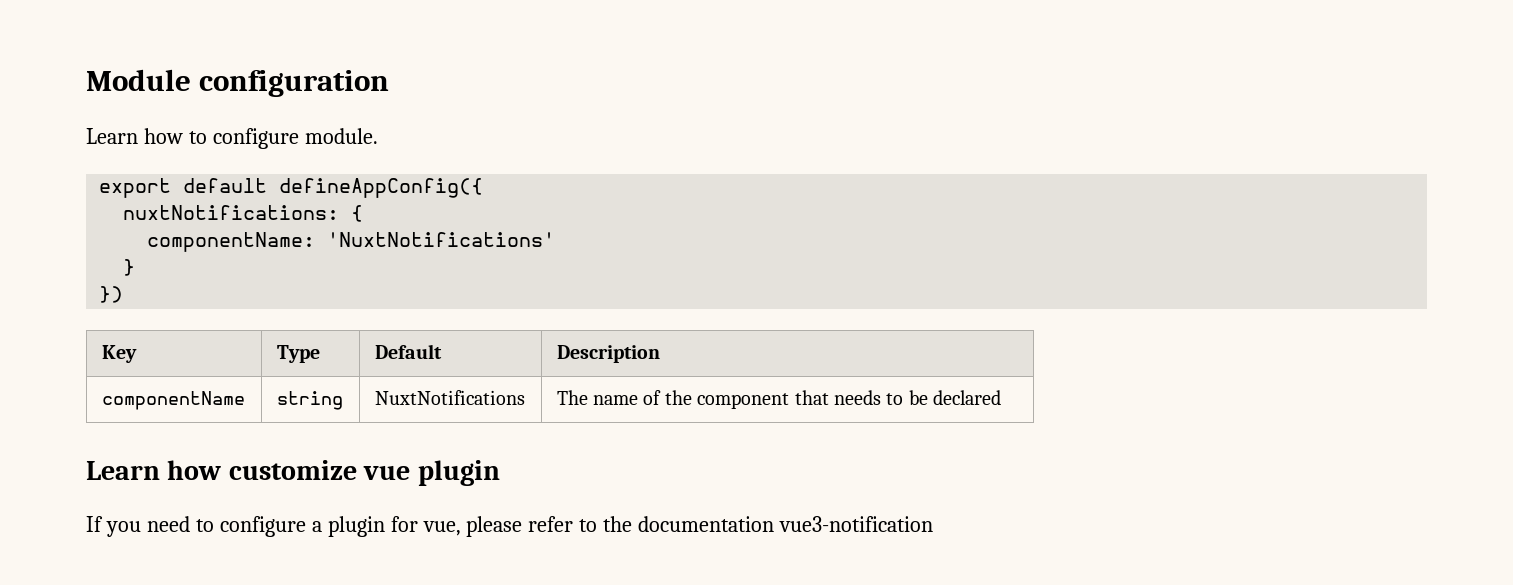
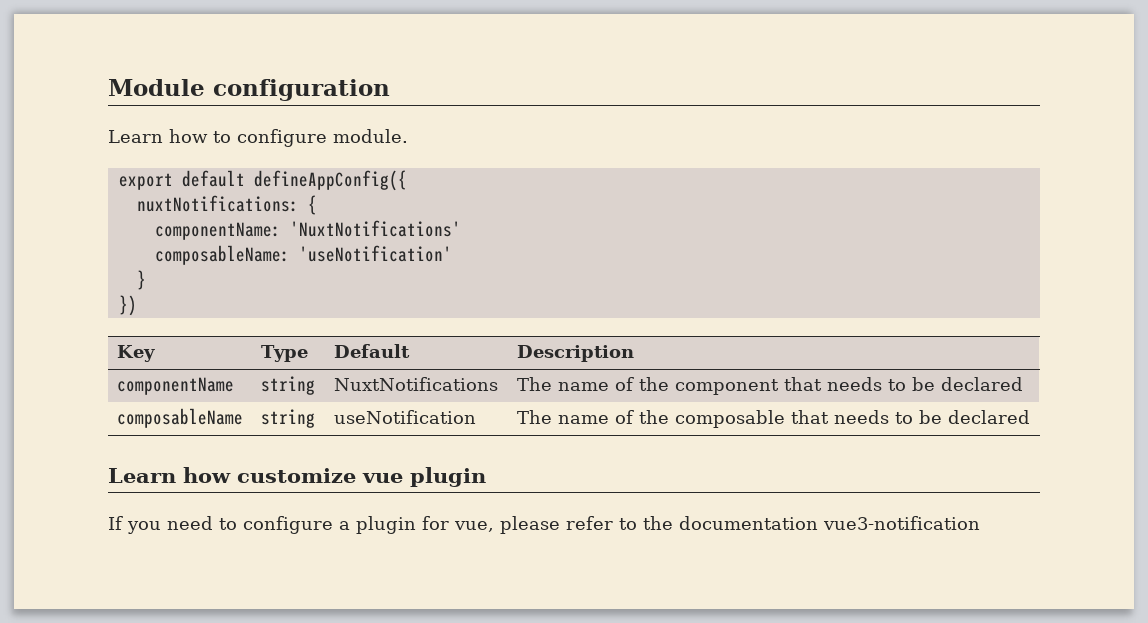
(556, 239) none -> [154,245,452,265] // composableName: 'useNotification'
(1002, 397) none -> [116,408,243,428] [260,409,315,428] [333,410,476,424] [516,410,1030,428] // composableName | string | useNotification | The name of the composable that needs to be declared

